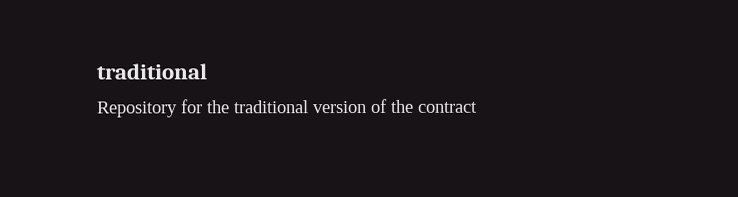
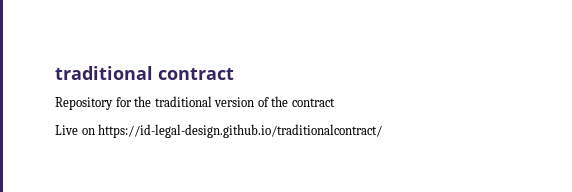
[96,63,207,80] traditional -> [55,66,234,80] traditional contract
(478, 107) none -> [55,124,383,138] // Live on https://id-legal-design.github.io/traditionalcontract/

